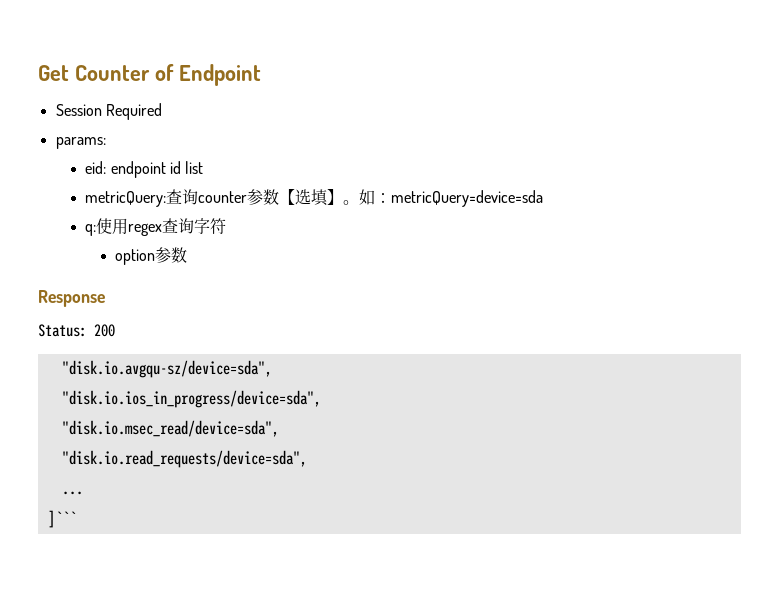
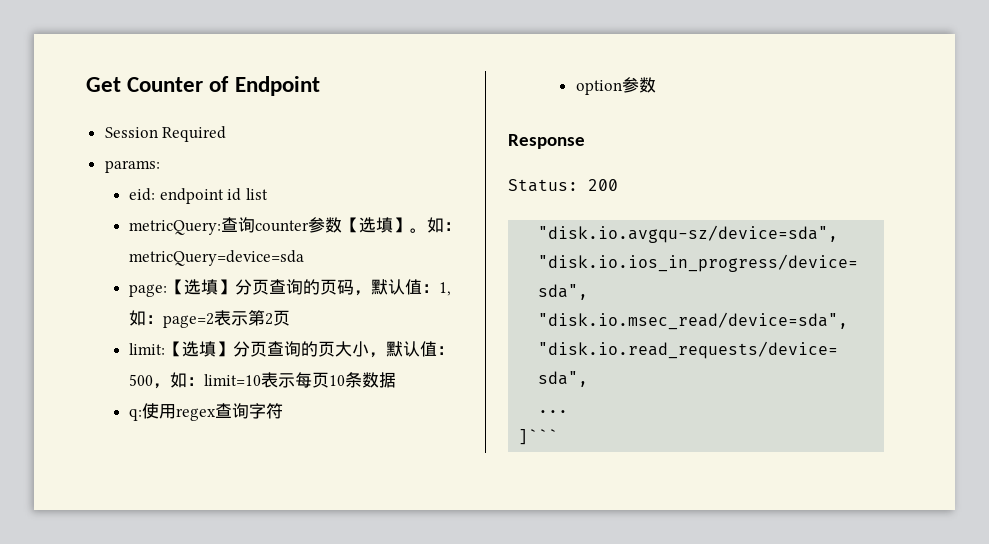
(544, 198) none -> [129,279,452,297] [129,310,291,328] [129,341,455,358] [129,372,397,389] // page:【选填】分页查询的页码，默认值：1,如：page=2表示第2页 // limit:【选填】分页查询的页大小，默认值：500，如：limit=10表示每页10条数据

